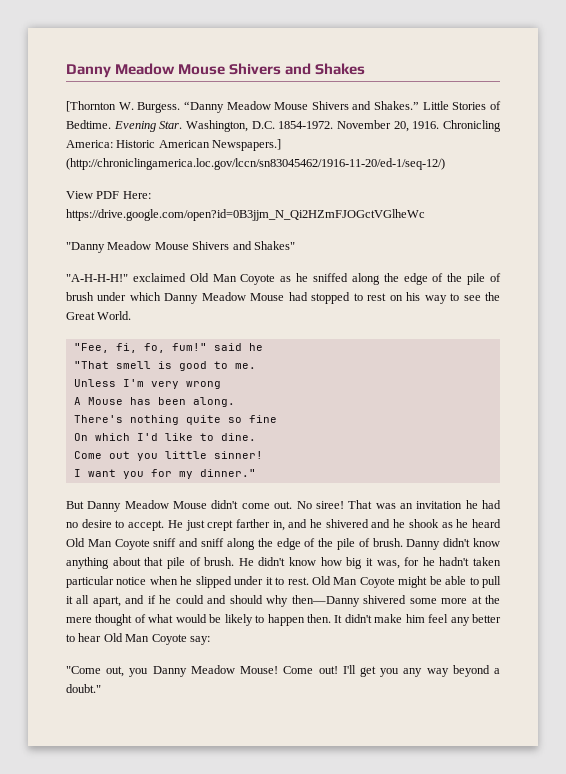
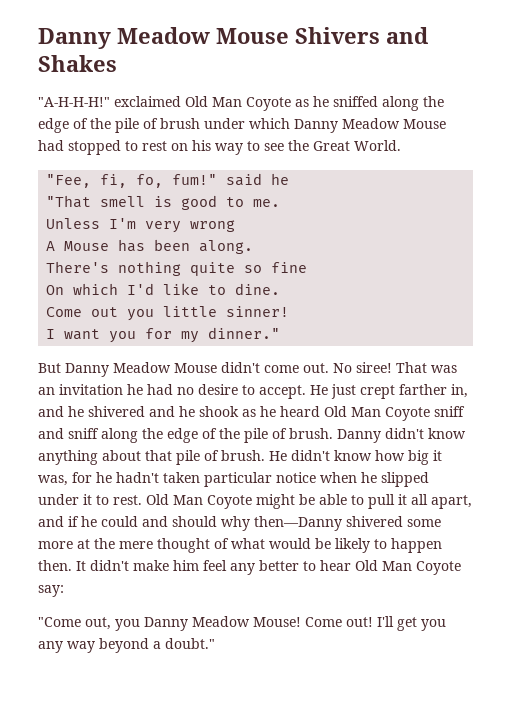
[66,101,501,113] [66,120,502,132] [66,139,282,151] [66,158,445,170] [66,191,151,199] [66,209,425,221] [66,241,295,253] // [Thornton W. Burgess. “Danny Meadow Mouse Shivers and Shakes.” Little Stories of Bedtime. Evening Star. Washington, D.C. 1854-1972. November 20, 1916. Chronicling America: Historic American Newspapers.] (http://chroniclingamerica.loc.gov/lccn/sn83045462/1916-11-20/ed-1/seq-12/) // View PDF Here: https://drive.google.com/open?id=0B3jjm_N_Qi2HZmFJOGctVGlheWc // "Danny Meadow Mouse Shivers and Shakes" -> (117, 63) none

